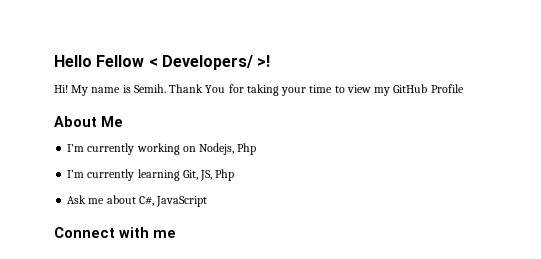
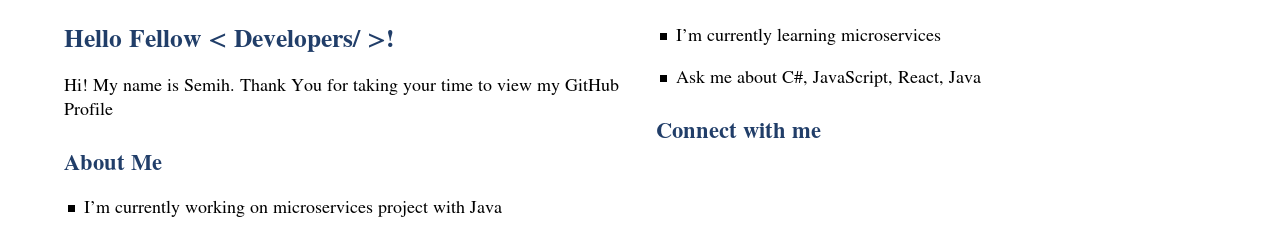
[199,143,257,155] Nodejs, Php -> [272,201,502,217] microservices project with Java
[182,169,235,181] Git, JS, Php -> [840,29,941,41] microservices
[156,196,208,207] JavaScript -> [811,71,981,87] JavaScript, React, Java

